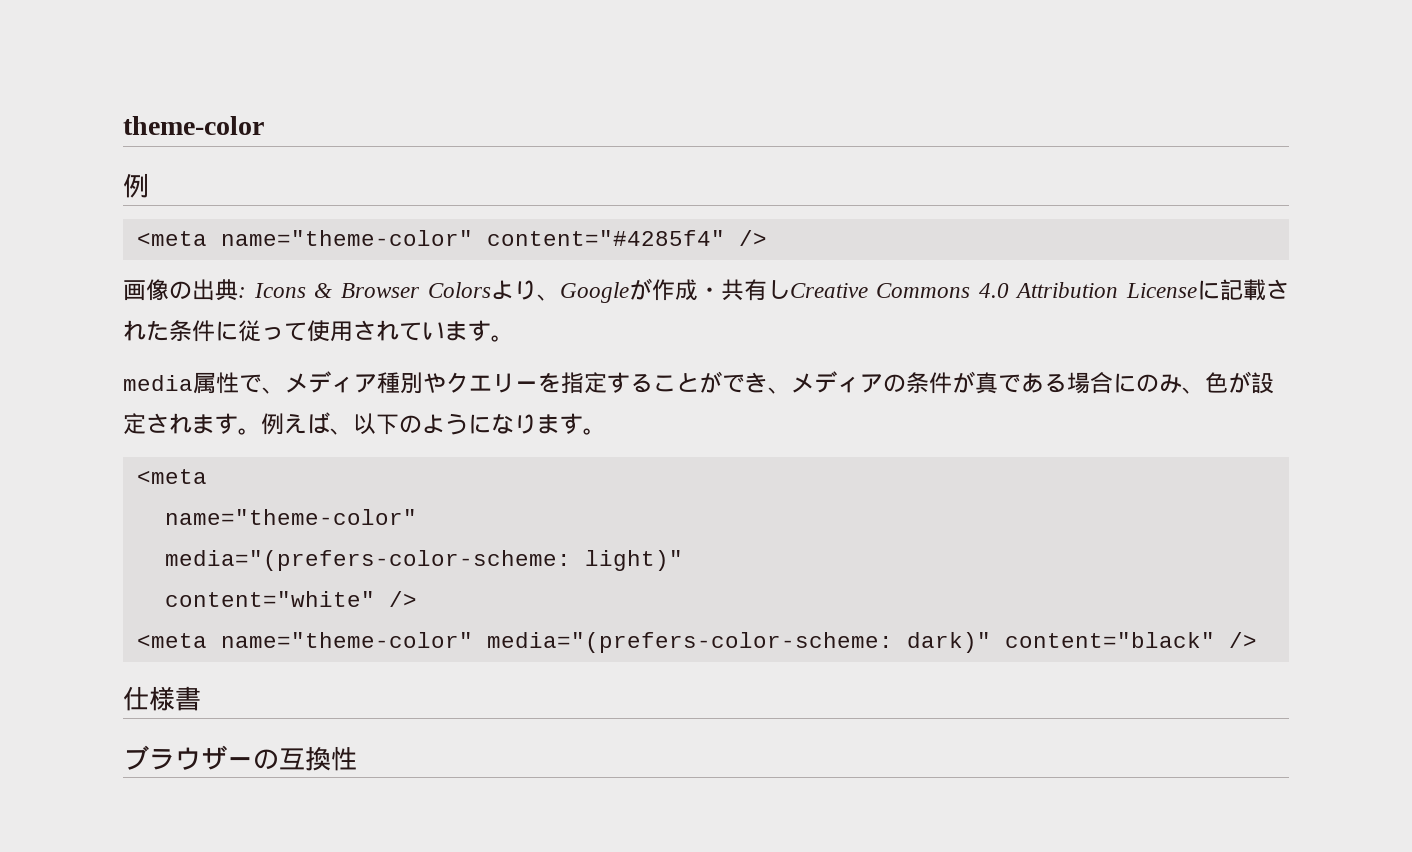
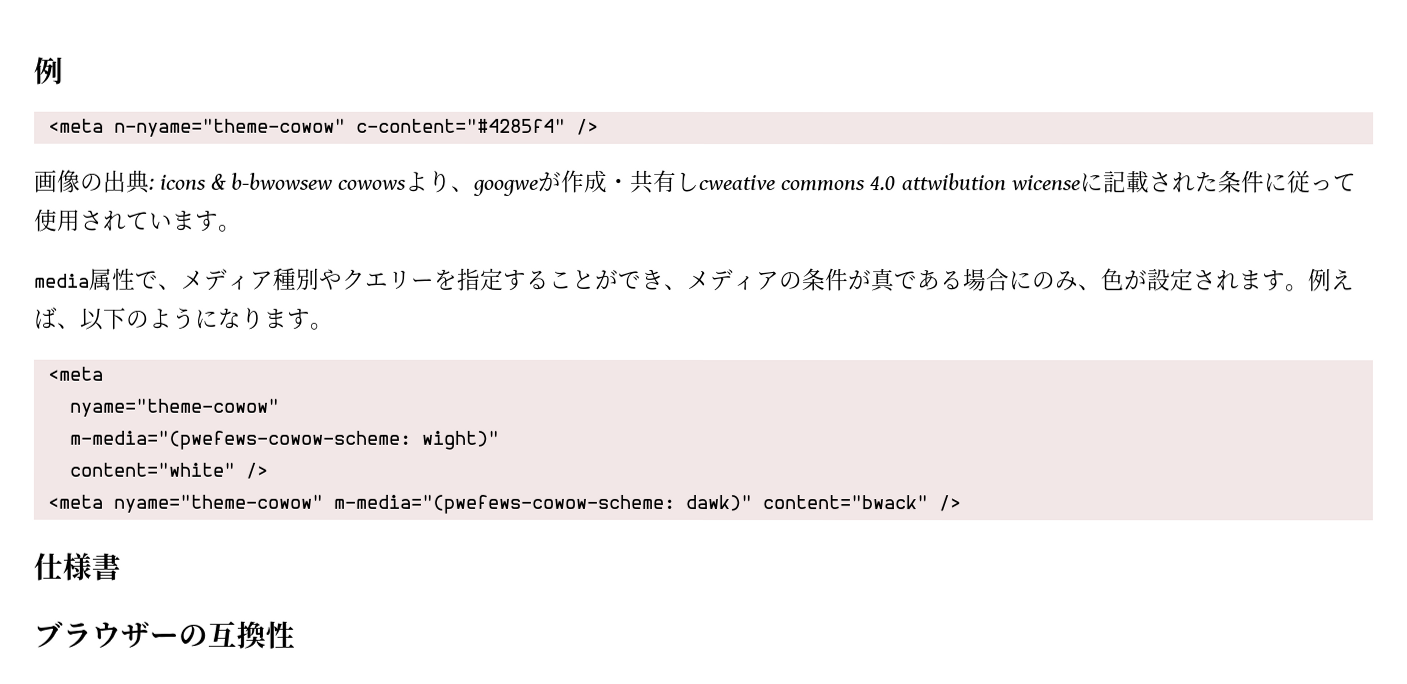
[123,116,264,135] theme-color // -> (34, 70) none
[220,230,725,246] name="theme-color" content="#4285f4" -> [113,118,566,137] n-nyame="theme-cowow" c-content="#4285f4"
[253,278,1197,303] Icons & Browser Colorsより、Googleが作成・共有しCreative Commons 4.0 Attribution License -> [160,169,1081,196] icons & b-bwowsew cowowsより、googweが作成・共有しcweative commons 4.0 attwibution wicense
[164,509,417,525] [164,550,683,571] name="theme-color" // media="(prefers-color-scheme: light)" -> [68,398,279,417] [68,430,499,450] nyame="theme-cowow" // m-media="(pwefews-cowow-scheme: wight)"
[220,632,1215,653] name="theme-color" media="(prefers-color-scheme: dark)" content="black" -> [112,494,928,514] nyame="theme-cowow" m-media="(pwefews-cowow-scheme: dawk)" content="bwack"

